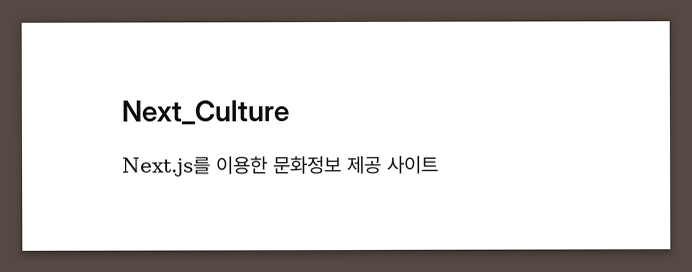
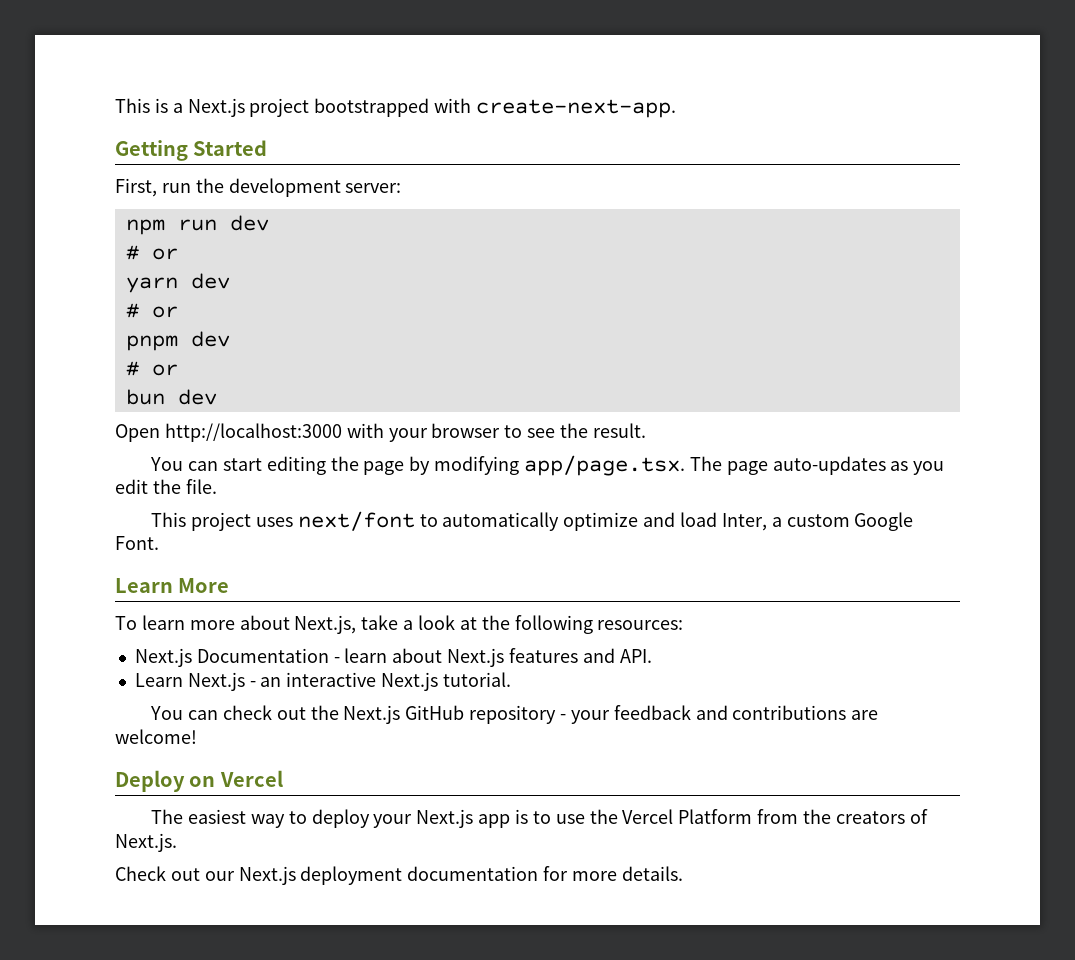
[121,100,289,125] [122,155,439,177] Next_Culture // Next.js를 이용한 문화정보 제공 사이트 -> [115,98,677,118] [115,140,268,161] [115,178,402,197] [125,215,269,235] [125,245,178,260] [125,273,230,293] [125,303,178,318] [125,331,230,351] [125,361,178,376] [125,389,217,405] [115,423,646,442] [150,455,945,476] [115,479,217,494] [151,511,914,531] [115,536,159,550] [115,578,230,593] [115,615,684,634] [134,648,652,667] [134,672,511,691] [150,705,879,724] [115,729,197,744] [115,770,283,792] [151,809,928,828] [115,833,177,852] [115,866,683,885] This is a Next.js project bootstrapped with create-next-app. // Getting Started // First, run the development server: // npm run dev // # or // yarn dev // # or // pnpm dev // # or // bun dev // Open http://localhost:3000 with your browser to see the result. // You can start editing the page by modifying app/page.tsx. The page auto-updates as you edit the file. // This project uses next/font to automatically optimize and load Inter, a custom Google Font. // Learn More // To learn more about Next.js, take a look at the following resources: // Next.js Documentation - learn about Next.js features and API. // Learn Next.js - an interactive Next.js tutorial. // You can check out the Next.js GitHub repository - your feedback and contributions are welcome! // Deploy on Vercel // The easiest way to deploy your Next.js app is to use the Vercel Platform from the creators of Next.js. // Check out our Next.js deployment documentation for more details.

